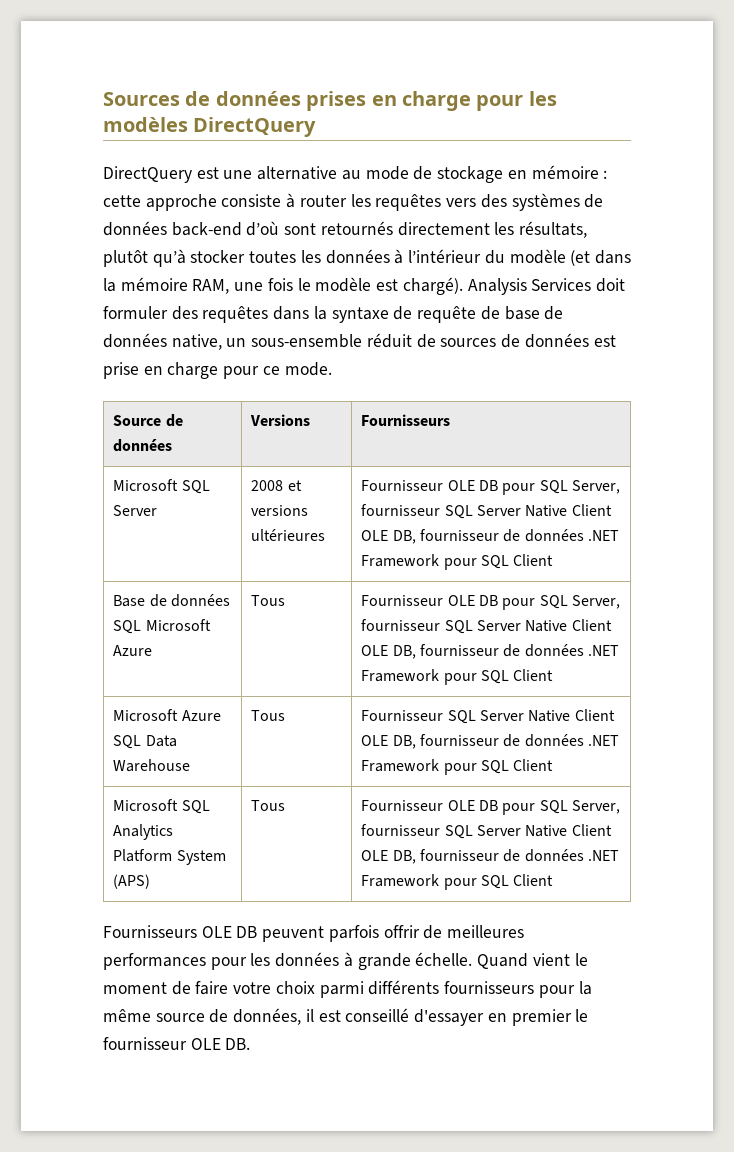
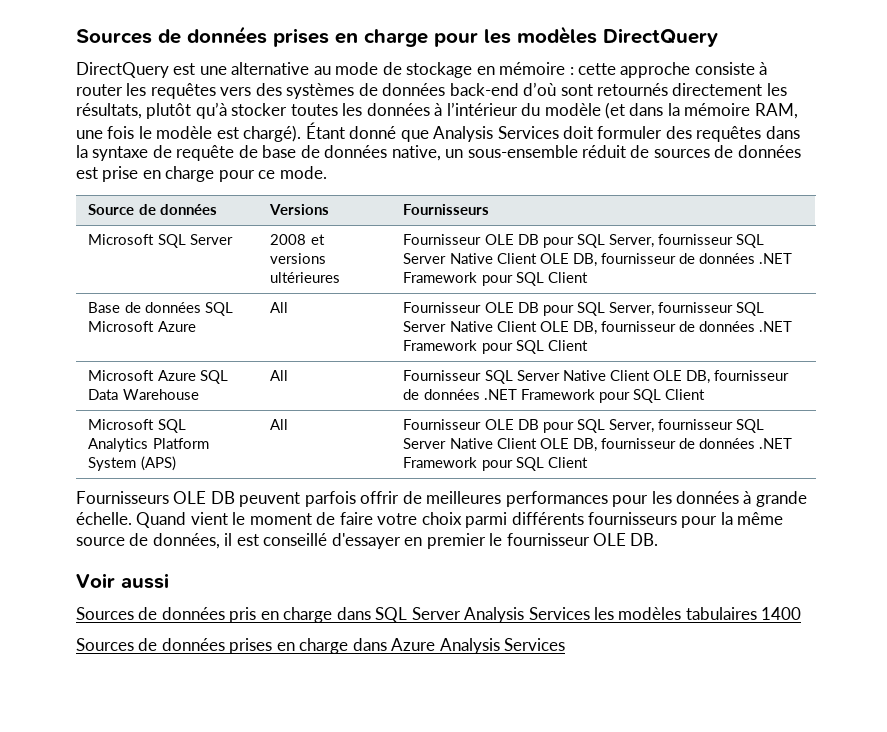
(463, 286) none -> [305,122,429,142] Étant donné que
[251,595,286,606] Tous -> [270,302,289,313] All
[251,710,286,721] Tous -> [270,370,289,381] All
[251,800,286,811] Tous -> [270,419,289,430] All
(251, 1044) none -> [76,573,169,589] [76,607,802,623] [76,638,566,654] // Voir aussi // Sources de données pris en charge dans SQL Server Analysis Services les modèles tabulaires 1400 // Sources de données prises en charge dans Azure Analysis Services

